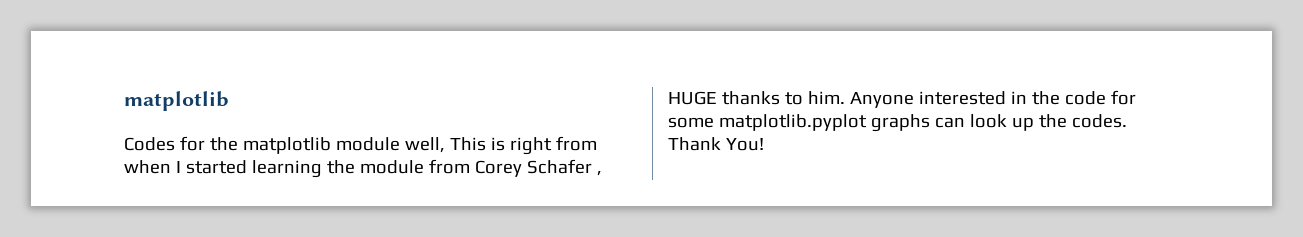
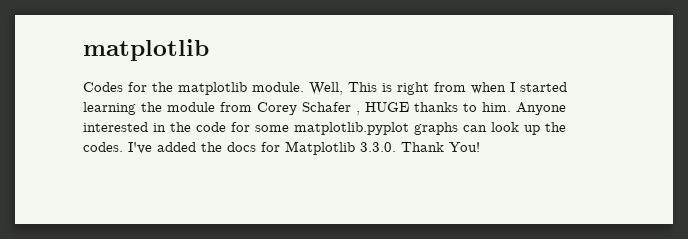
[335,137,445,153] module well, -> [252,82,343,95] module. Well,
(1127, 121) none -> [128,141,396,155] I've added the docs for Matplotlib 3.3.0.

